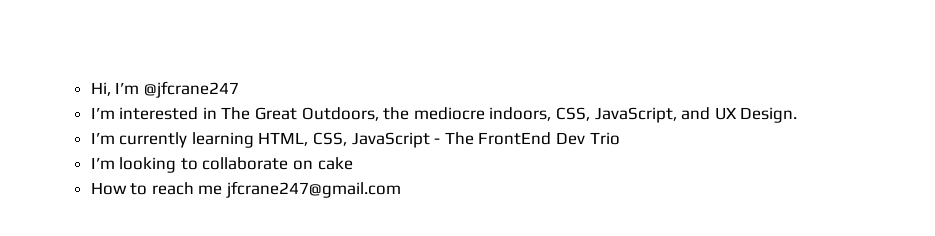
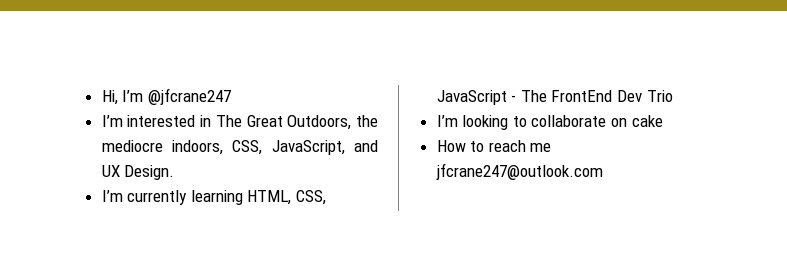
[226,181,402,198] jfcrane247@gmail.com -> [435,163,603,180] jfcrane247@outlook.com

